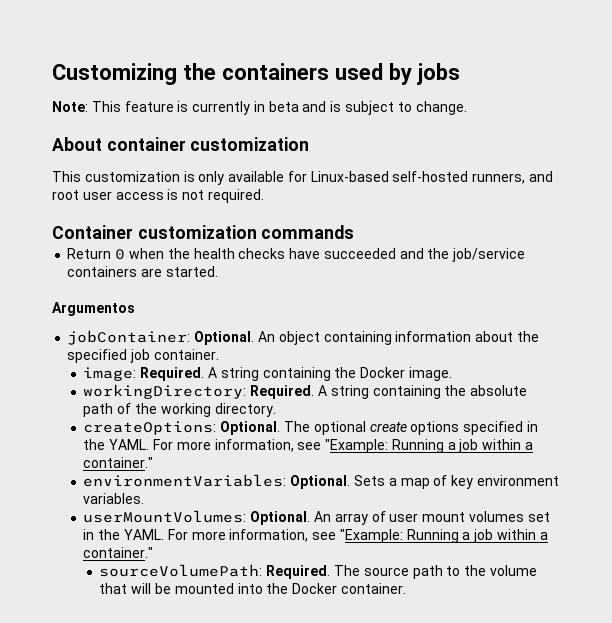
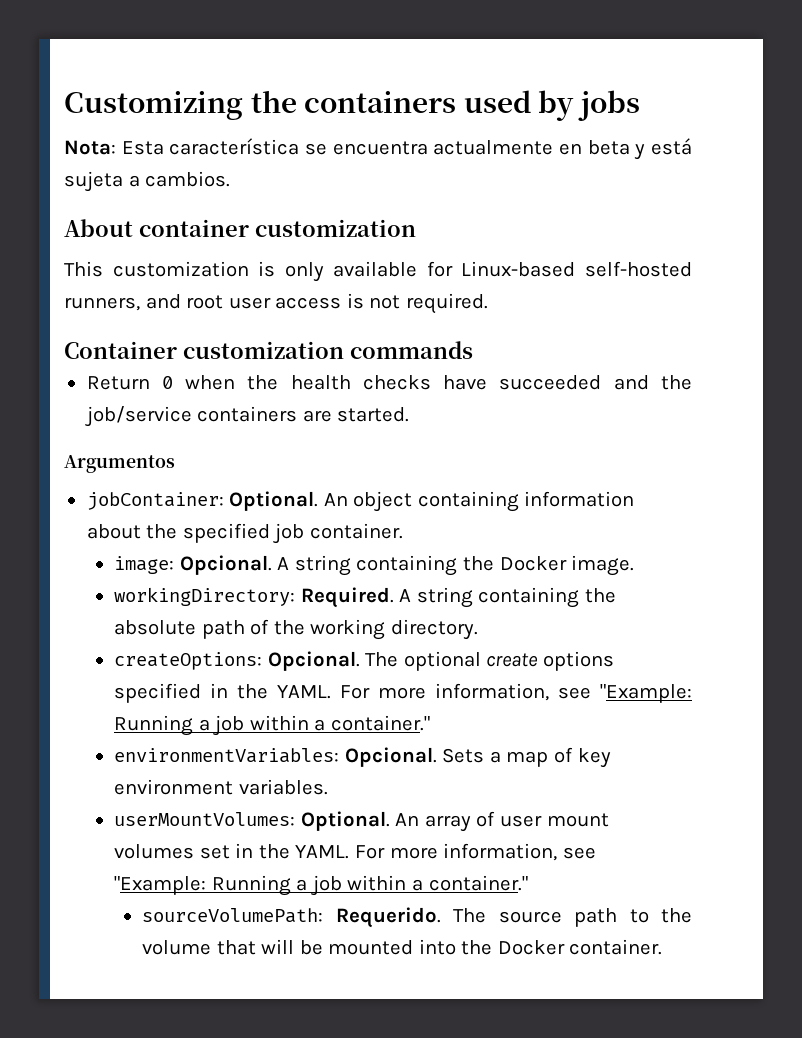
[52,101,467,115] Note: This feature is currently in beta and is subject to change. -> [64,138,692,160] [64,171,231,192] Nota: Esta característica se encuentra actualmente en beta y está sujeta a cambios.
[140,367,205,381] Required. -> [179,555,272,575] Opcional.
[220,421,281,435] Optional. -> [267,651,360,671] Opcional.
[290,475,351,489] Optional. -> [344,747,437,767] Opcional.
[266,565,331,579] Required. -> [335,907,441,928] Requerido.

